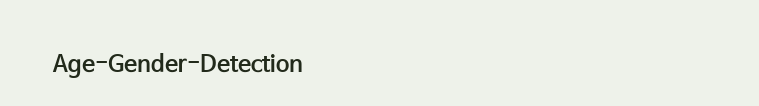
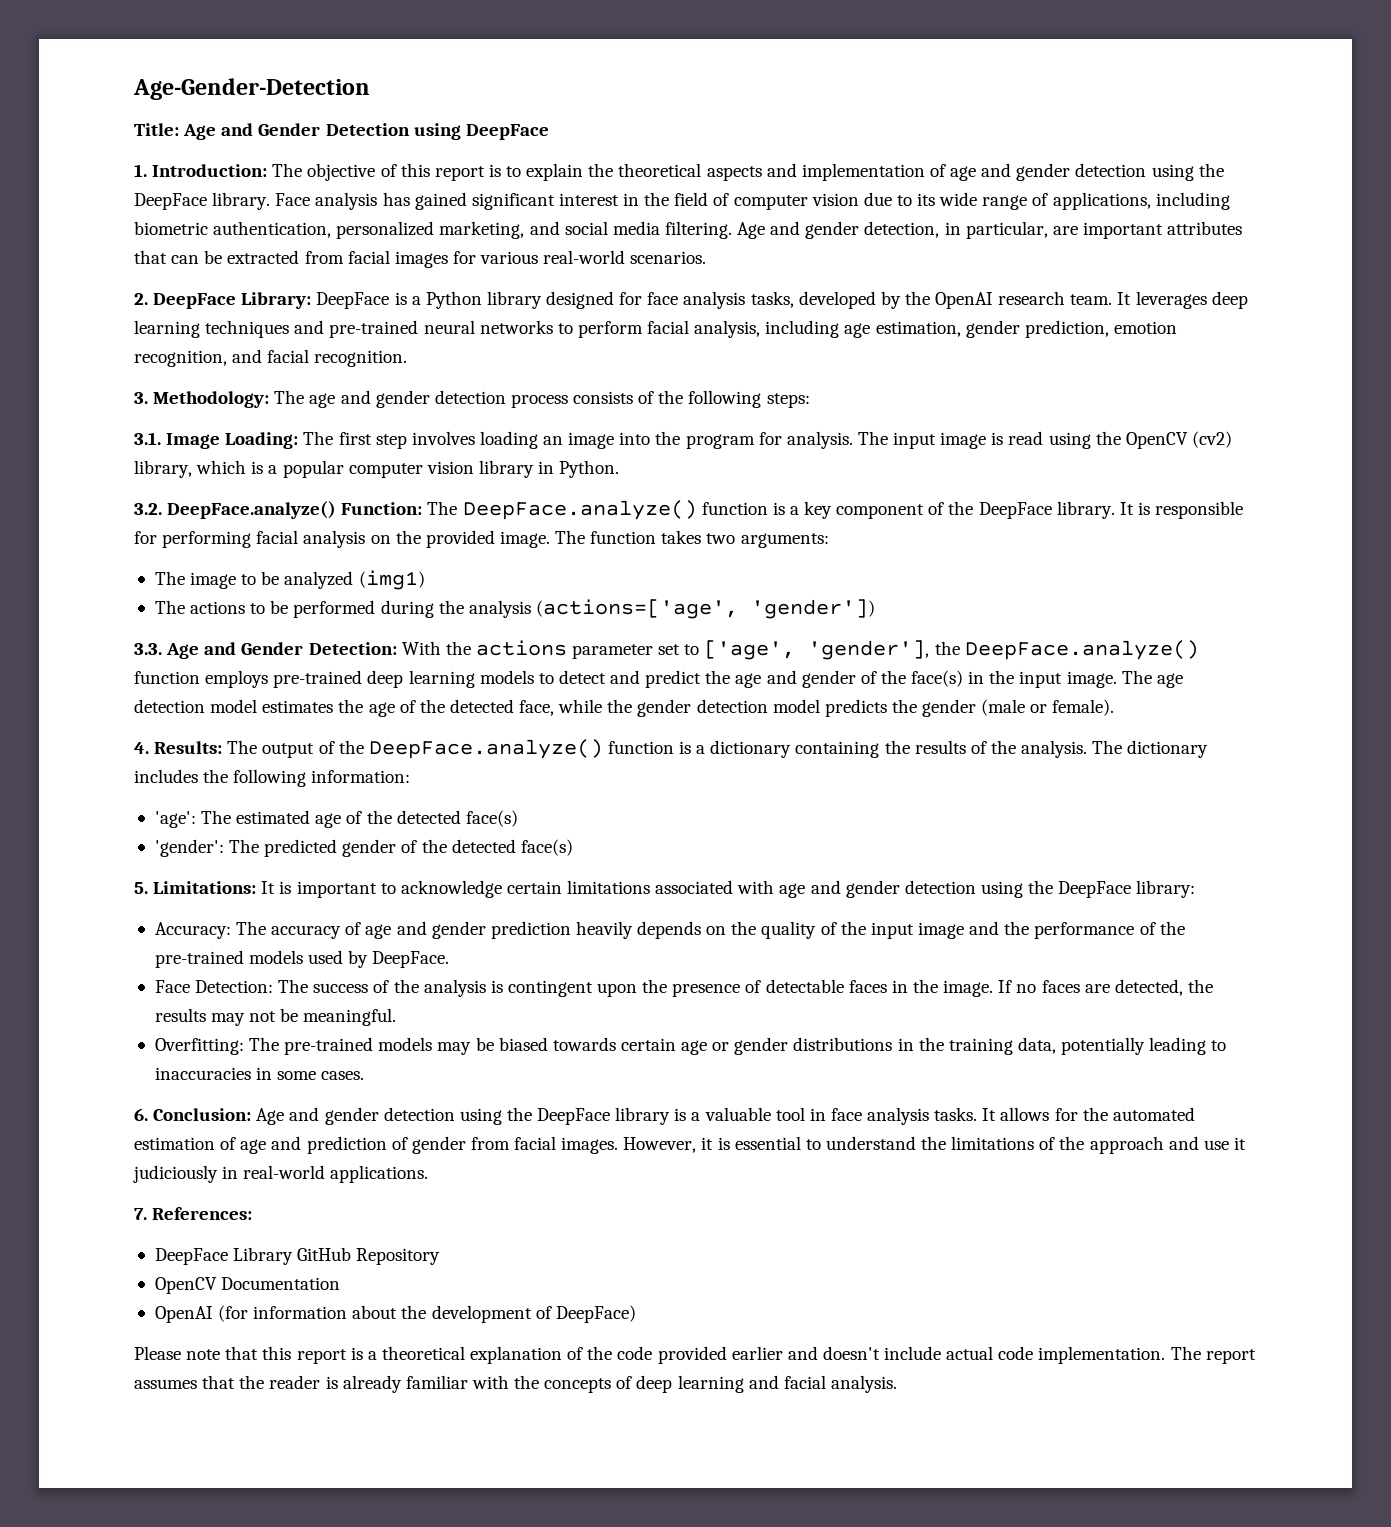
(303, 65) none -> [134,123,549,140] [134,163,1224,181] [134,192,1230,210] [134,221,1243,239] [134,250,707,268] [134,291,1248,309] [134,320,1177,338] [134,349,408,367] [134,390,810,408] [134,431,1232,449] [134,460,620,478] [134,500,1244,520] [134,530,829,548] [154,570,425,590] [154,599,875,619] [134,640,1199,660] [134,670,1183,688] [134,699,1115,717] [134,739,1209,759] [134,769,411,787] [154,810,518,828] [154,839,573,857] [134,880,1196,898] [154,921,1185,939] [154,950,450,968] [154,979,1213,997] [154,1008,397,1026] [154,1037,1227,1055] [154,1067,365,1080] [134,1107,1195,1125] [134,1136,1246,1154] [133,1165,429,1183] [134,1207,253,1220] [154,1247,441,1265] [154,1277,341,1294] [154,1305,636,1323] [134,1346,1256,1364] [134,1375,897,1393] // Title: Age and Gender Detection using DeepFace // 1. Introduction: The objective of this report is to explain the theoretical aspects and implementation of age and gender detection using the DeepFace library. Face analysis has gained significant interest in the field of computer vision due to its wide range of applications, including biometric authentication, personalized marketing, and social media filtering. Age and gender detection, in particular, are important attributes that can be extracted from facial images for various real-world scenarios. // 2. DeepFace Library: DeepFace is a Python library designed for face analysis tasks, developed by the OpenAI research team. It leverages deep learning techniques and pre-trained neural networks to perform facial analysis, including age estimation, gender prediction, emotion recognition, and facial recognition. // 3. Methodology: The age and gender detection process consists of the following steps: // 3.1. Image Loading: The first step involves loading an image into the program for analysis. The input image is read using the OpenCV (cv2) library, which is a popular computer vision library in Python. // 3.2. DeepFace.analyze() Function: The DeepFace.analyze() function is a key component of the DeepFace library. It is responsible for performing facial analysis on the provided image. The function takes two arguments: // The image to be analyzed (img1) // The actions to be performed during the analysis (actions=['age', 'gender']) // 3.3. Age and Gender Detection: With the actions parameter set to ['age', 'gender'], the DeepFace.analyze() function employs pre-trained deep learning models to detect and predict the age and gender of the face(s) in the input image. The age detection model estimates the age of the detected face, while the gender detection model predicts the gender (male or female). // 4. Results: The output of the DeepFace.analyze() function is a dictionary containing the results of the analysis. The dictionary includes the following information: // 'age': The estimated age of the detected face(s) // 'gender': The predicted gender of the detected face(s) // 5. Limitations: It is important to acknowledge certain limitations associated with age and gender detection using the DeepFace library: // Accuracy: The accuracy of age and gender prediction heavily depends on the quality of the input image and the performance of the pre-trained models used by DeepFace. // Face Detection: The success of the analysis is contingent upon the presence of detectable faces in the image. If no faces are detected, the results may not be meaningful. // Overfitting: The pre-trained models may be biased towards certain age or gender distributions in the training data, potentially leading to inaccuracies in some cases. // 6. Conclusion: Age and gender detection using the DeepFace library is a valuable tool in face analysis tasks. It allows for the automated estimation of age and prediction of gender from facial images. However, it is essential to understand the limitations of the approach and use it judiciously in real-world applications. // 7. References: // DeepFace Library GitHub Repository // OpenCV Documentation // OpenAI (for information about the development of DeepFace) // Please note that this report is a theoretical explanation of the code provided earlier and doesn't include actual code implementation. The report assumes that the reader is already familiar with the concepts of deep learning and facial analysis.

